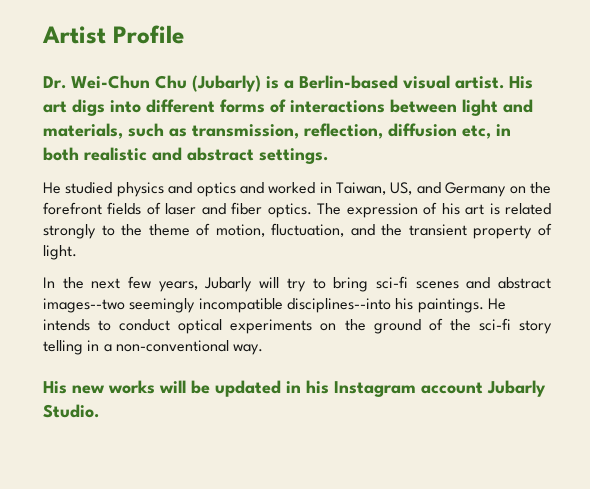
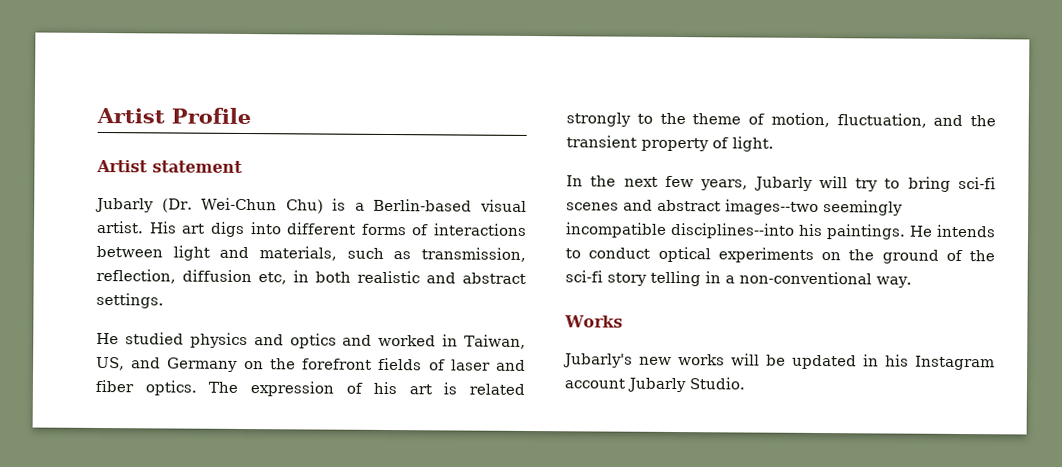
[43,75,261,92] Dr. Wei-Chun Chu (Jubarly) -> [96,159,243,173] [95,197,324,214] Artist statement // Jubarly (Dr. Wei-Chun Chu)
[43,381,67,394] His -> [564,315,623,328] [563,353,633,368] Works // Jubarly's

